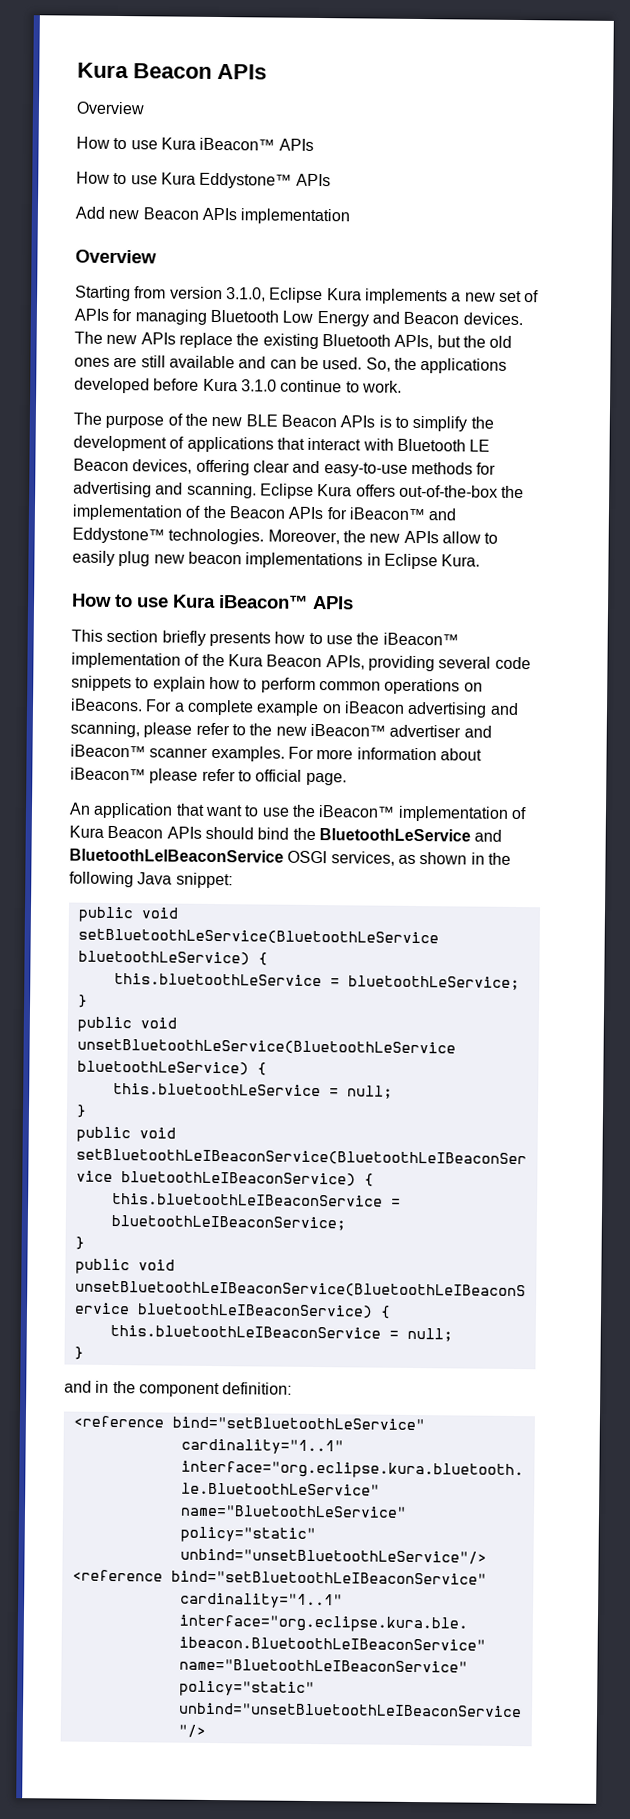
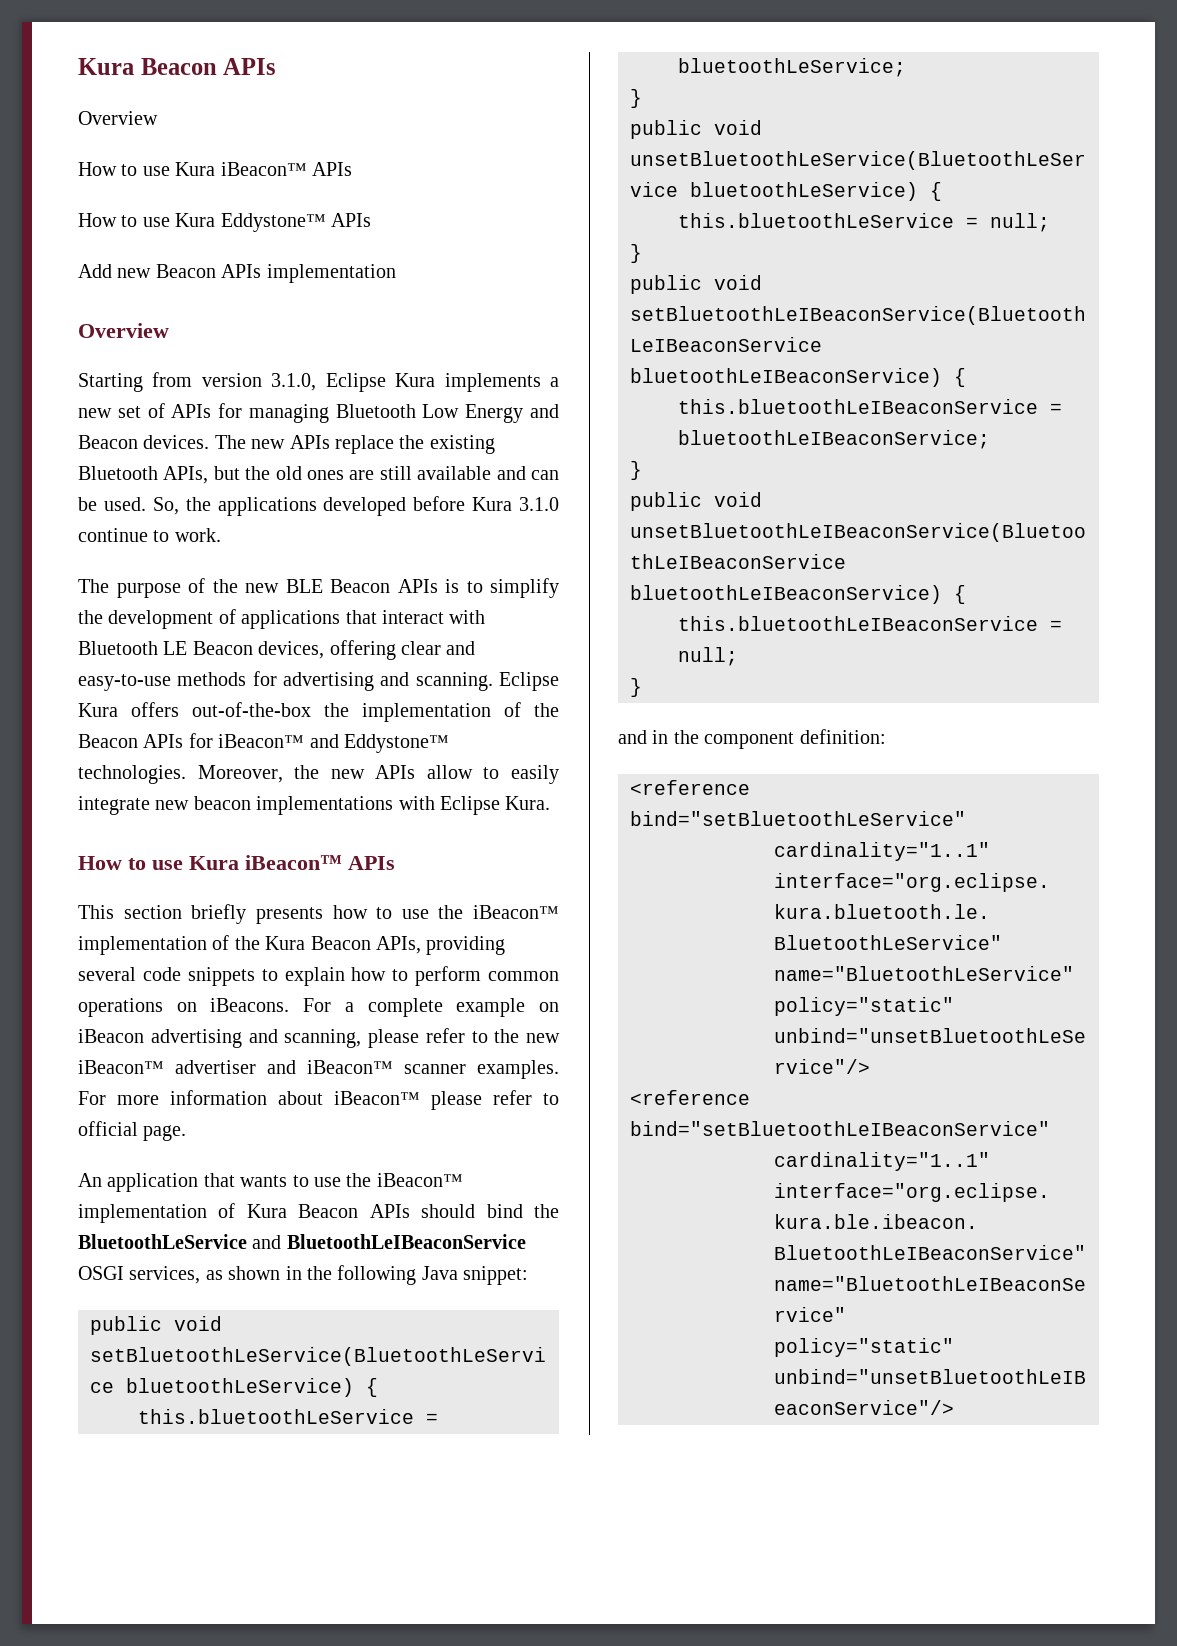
[118,551,151,567] plug -> [78,796,150,815] integrate
[366,553,381,566] in -> [398,796,435,810] with
[204,804,243,817] want -> [240,1175,288,1187] wants

